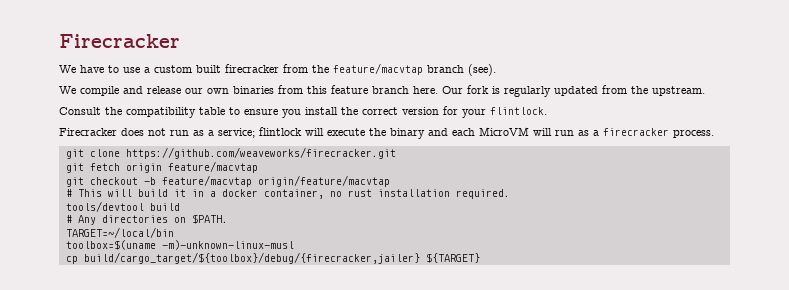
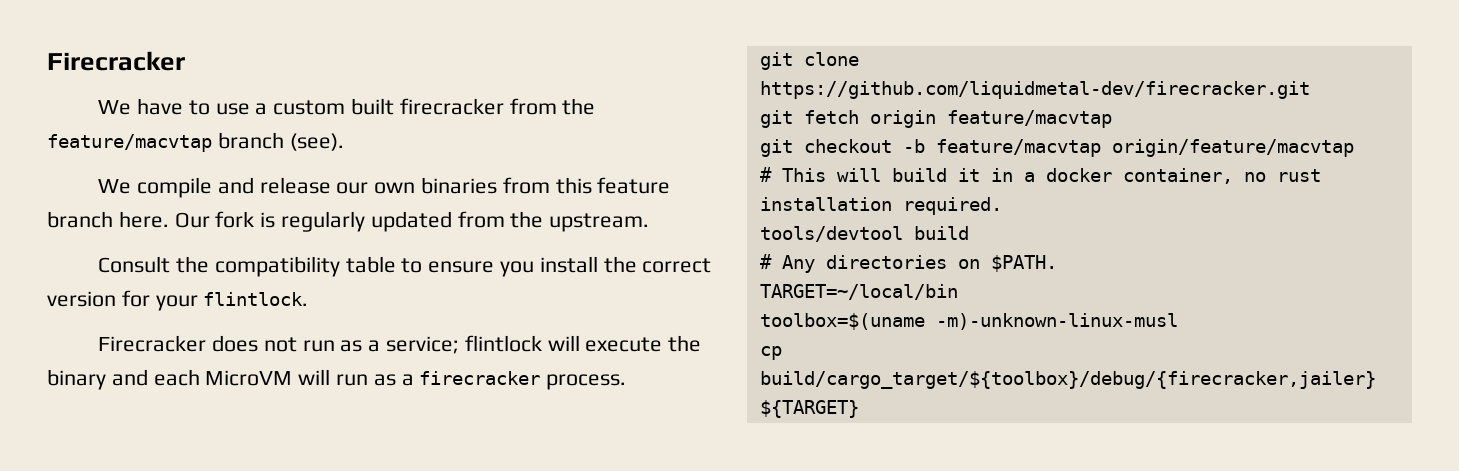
[125,147,396,159] https://github.com/weaveworks/firecracker.git -> [759,81,1310,99] https://github.com/liquidmetal-dev/firecracker.git

